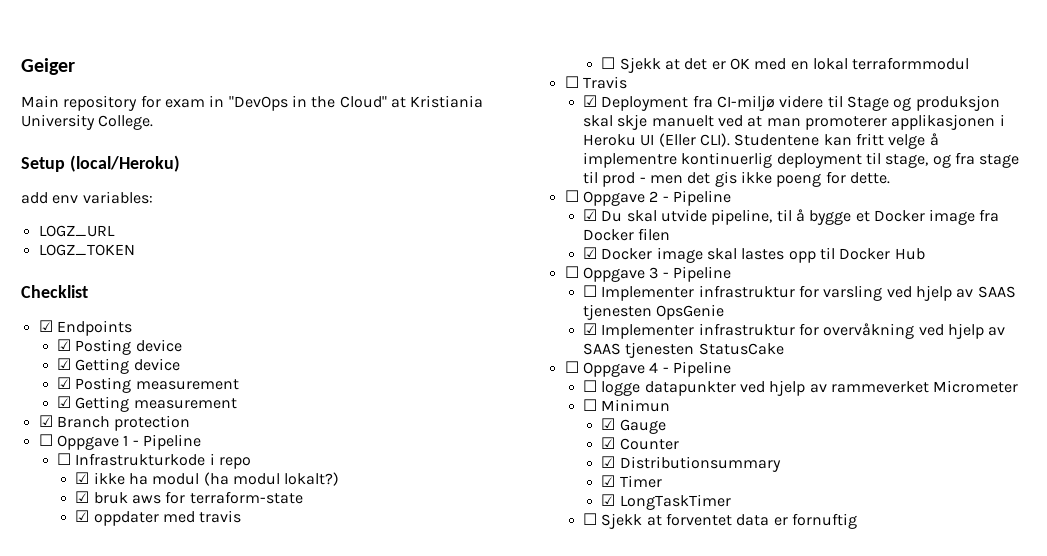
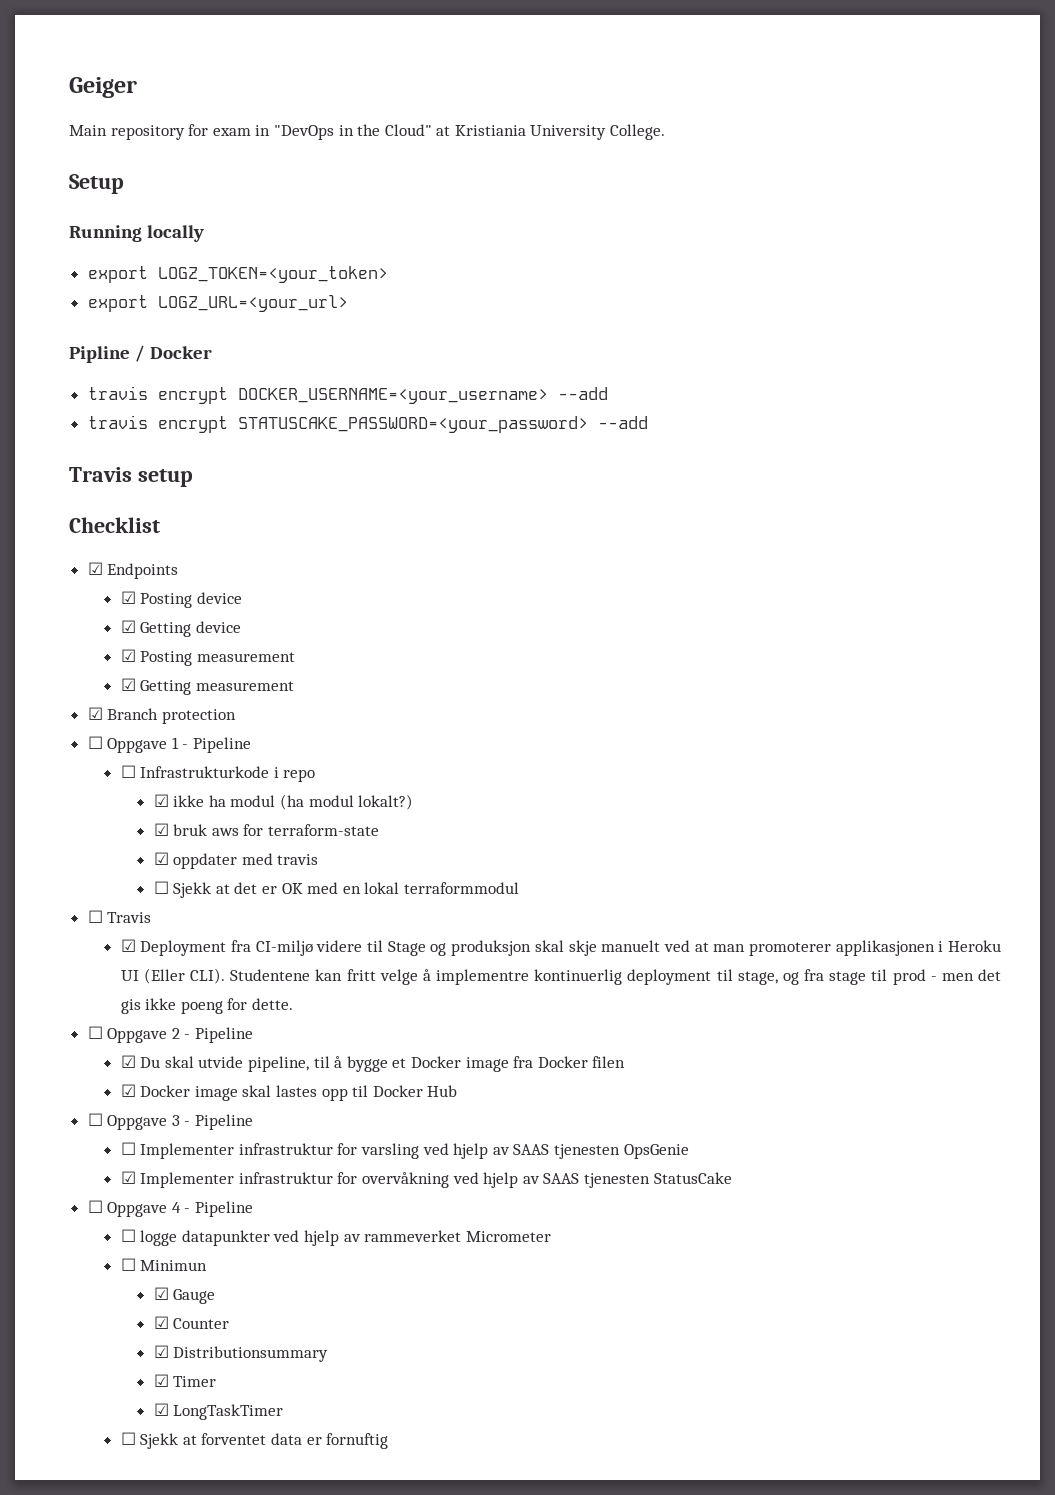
[69,155,180,172] [21,191,153,204] [38,225,115,237] [38,244,135,256] (local/Heroku) // add env variables: // LOGZ_URL // LOGZ_TOKEN -> [69,225,205,242] [87,266,388,283] [87,295,348,312] [69,345,213,363] [87,386,608,404] [87,415,648,433] [69,467,193,487] // Running locally // export LOGZ_TOKEN=<your_token> // export LOGZ_URL=<your_url> // Pipline / Docker // travis encrypt DOCKER_USERNAME=<your_username> --add // travis encrypt STATUSCAKE_PASSWORD=<your_password> --add // Travis setup

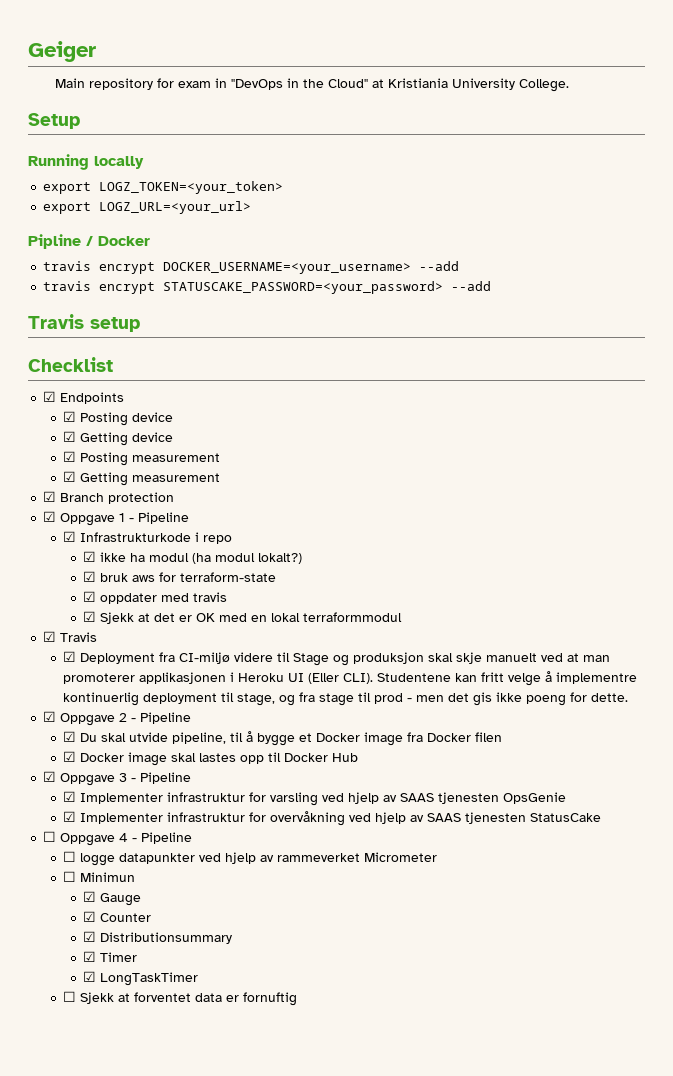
[87,736,103,749] ☐ -> [43,511,57,522] ☑
[120,765,136,778] ☐ -> [63,531,77,542] ☑
[153,881,169,894] ☐ -> [83,611,97,622] ☑
[87,910,103,923] ☐ -> [43,631,57,642] ☑
[87,1026,103,1039] ☐ -> [43,711,57,722] ☑
[87,1113,103,1126] ☐ -> [43,771,57,782] ☑
[120,1142,136,1155] ☐ -> [63,791,77,802] ☑

